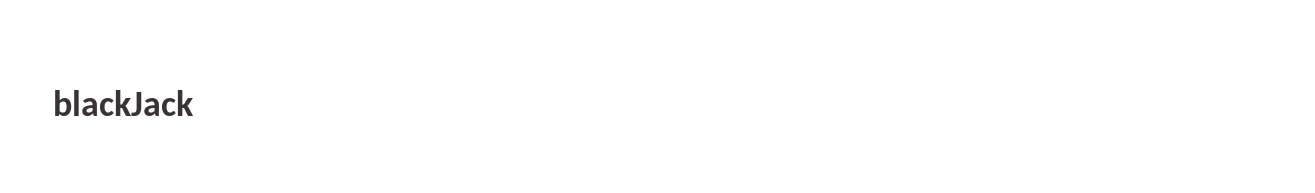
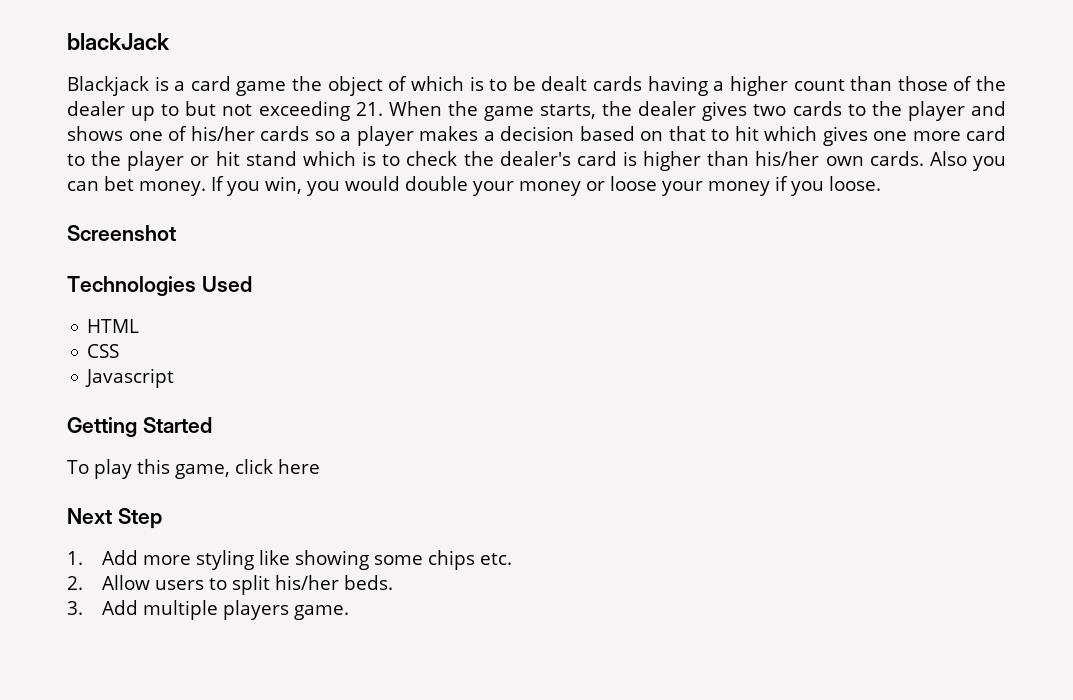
(194, 103) none -> [67,76,1006,96] [67,101,1006,121] [67,126,1006,146] [67,151,1007,171] [67,176,881,196] [67,225,176,241] [67,276,252,296] [87,319,140,333] [87,344,120,358] [85,368,175,388] [67,417,212,437] [67,459,320,479] [67,508,162,529] [67,550,512,570] [67,575,393,595] [67,600,349,620] // Blackjack is a card game the object of which is to be dealt cards having a higher count than those of the dealer up to but not exceeding 21. When the game starts, the dealer gives two cards to the player and shows one of his/her cards so a player makes a decision based on that to hit which gives one more card to the player or hit stand which is to check the dealer's card is higher than his/her own cards. Also you can bet money. If you win, you would double your money or loose your money if you loose. // Screenshot // Technologies Used // HTML // CSS // Javascript // Getting Started // To play this game, click here // Next Step // 1. Add more styling like showing some chips etc. // 2. Allow users to split his/her beds. // 3. Add multiple players game.

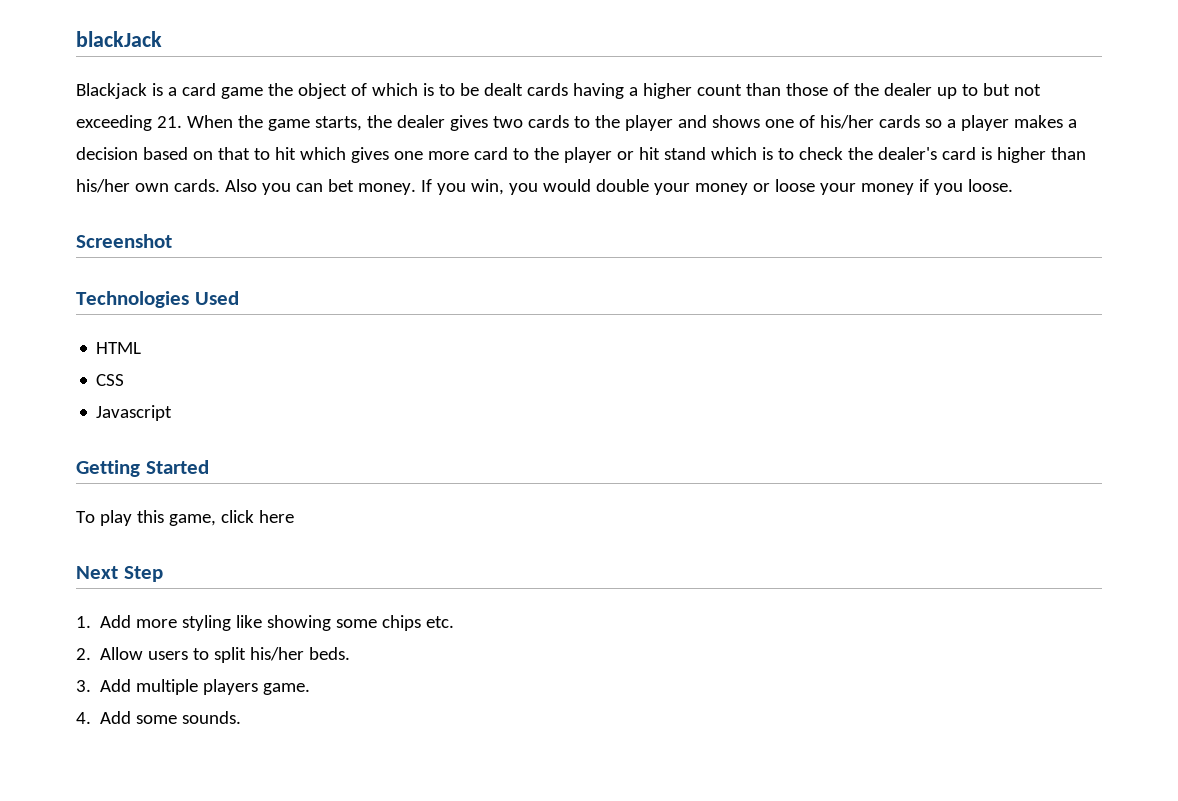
(349, 612) none -> [76,711,242,724] // 4. Add some sounds.

